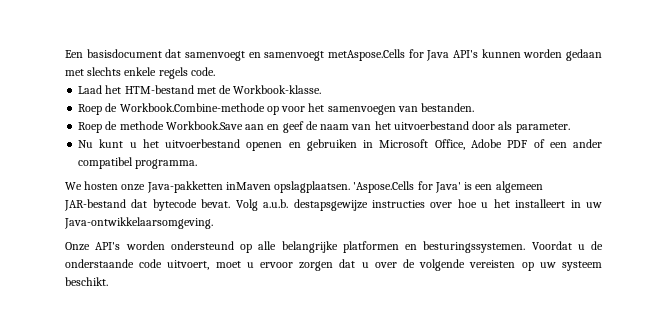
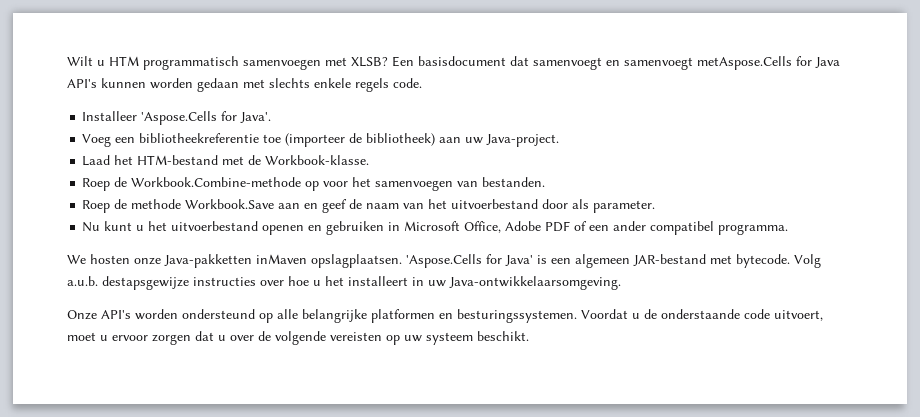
(65, 54) none -> [67,56,388,70] Wilt u HTM programmatisch samenvoegen met XLSB?
(215, 71) none -> [82,111,272,125] [82,133,560,147] // Installeer 'Aspose.Cells for Java'. // Voeg een bibliotheekreferentie toe (importeer de bibliotheek) aan uw Java-project.
[131,199,231,211] dat bytecode bevat. -> [710,254,790,268] met bytecode.

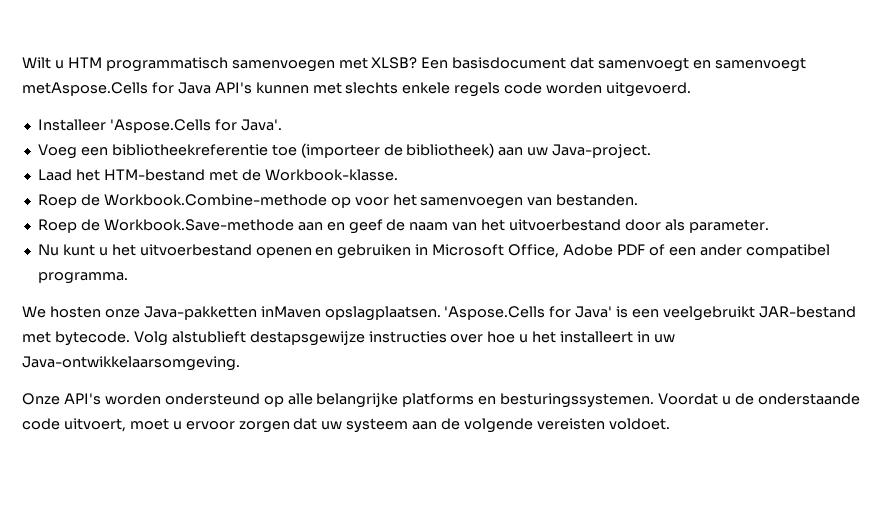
[150,78,239,92] worden gedaan -> (309, 88) none
[393,78,422,88] code. -> [504,82,692,97] code worden uitgevoerd.
[131,199,275,209] methode Workbook.Save -> [103,219,294,231] Workbook.Save-methode
[575,254,630,268] algemeen -> [663,306,756,321] veelgebruikt
[67,276,98,286] a.u.b. -> [171,331,246,343] alstublieft
[371,309,435,323] platformen -> [402,393,475,407] platforms
[218,331,529,345] u over de volgende vereisten op uw systeem beschikt. -> [321,418,670,433] uw systeem aan de volgende vereisten voldoet.

